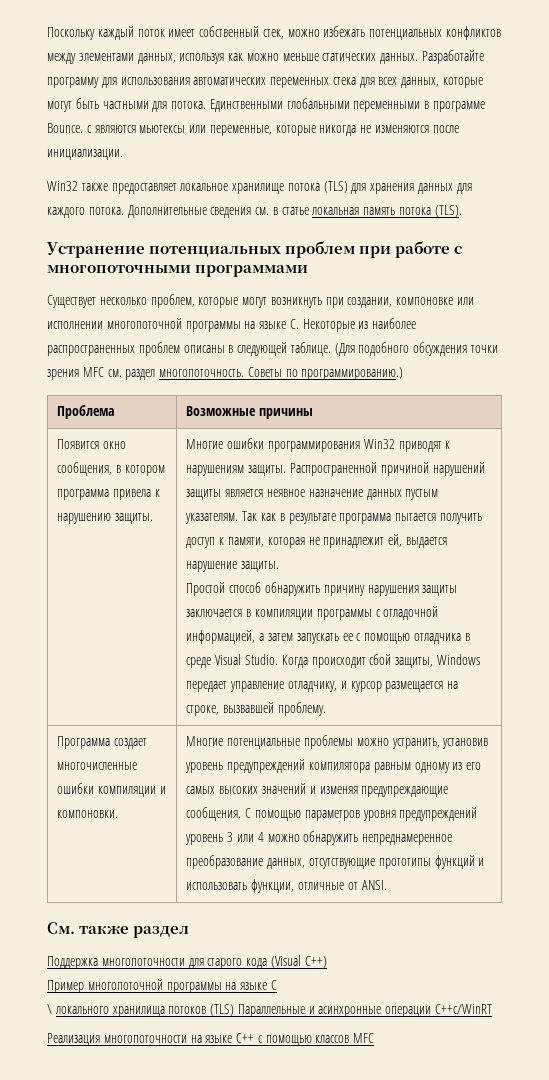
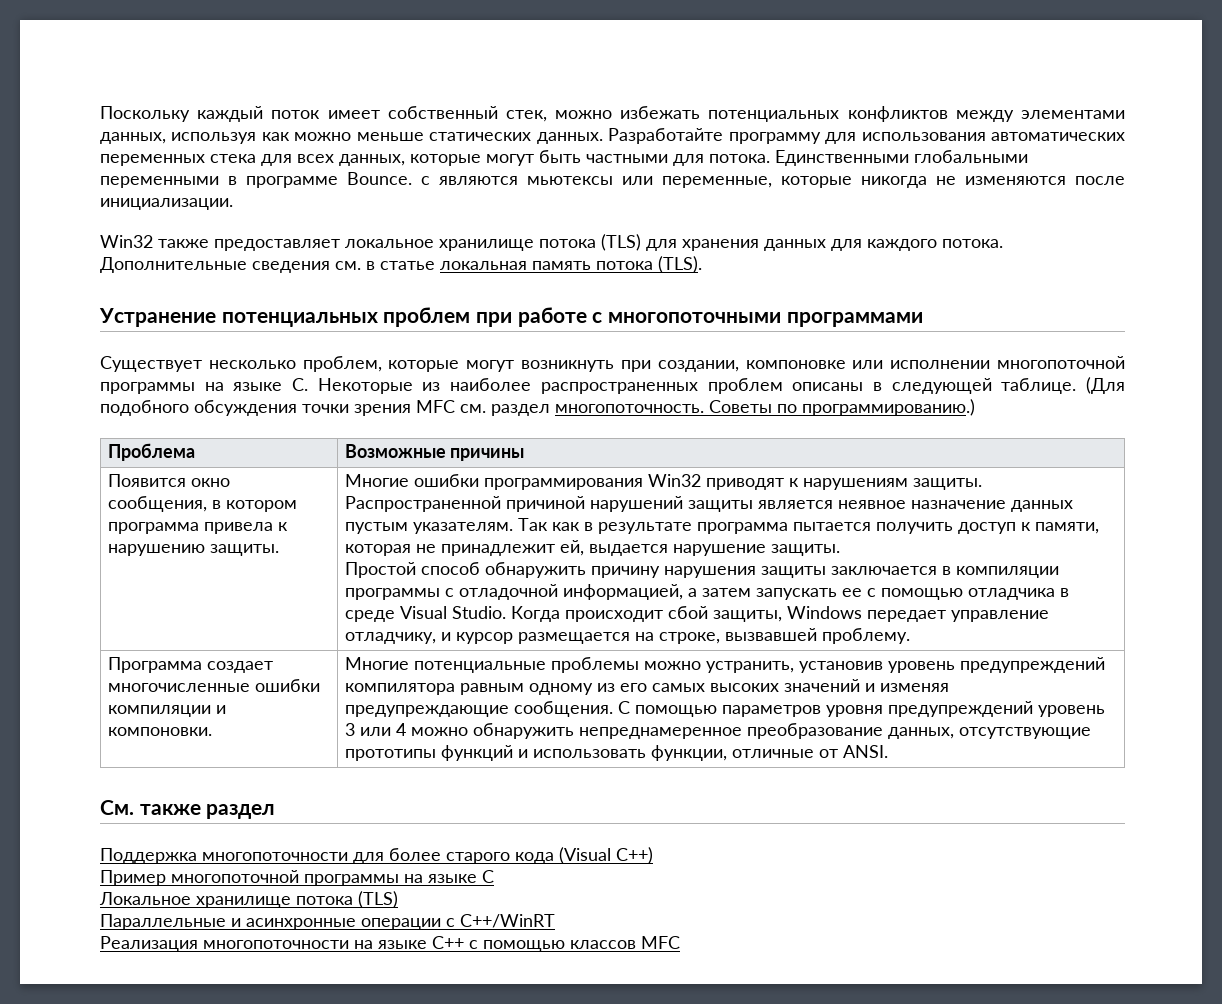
(204, 963) none -> [389,848,441,861] более
[47,1004,235,1017] \ локального хранилища потоков (TLS) -> [99,891,398,908] Локальное хранилище потока (TLS) //
[435,1004,493,1014] C++с/WinRT -> [446,914,555,928] с C++/WinRT

